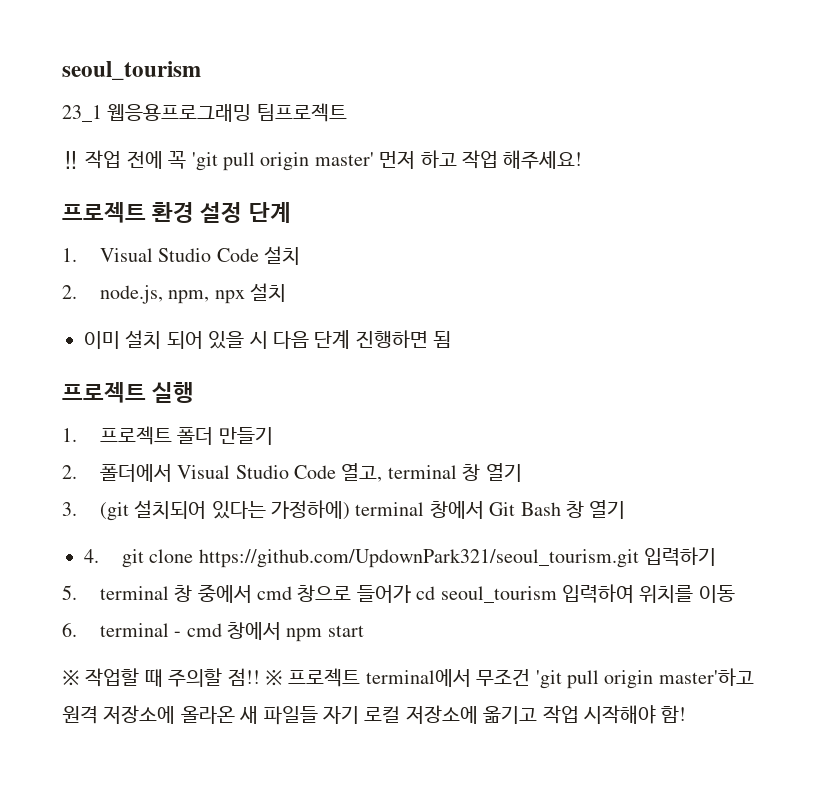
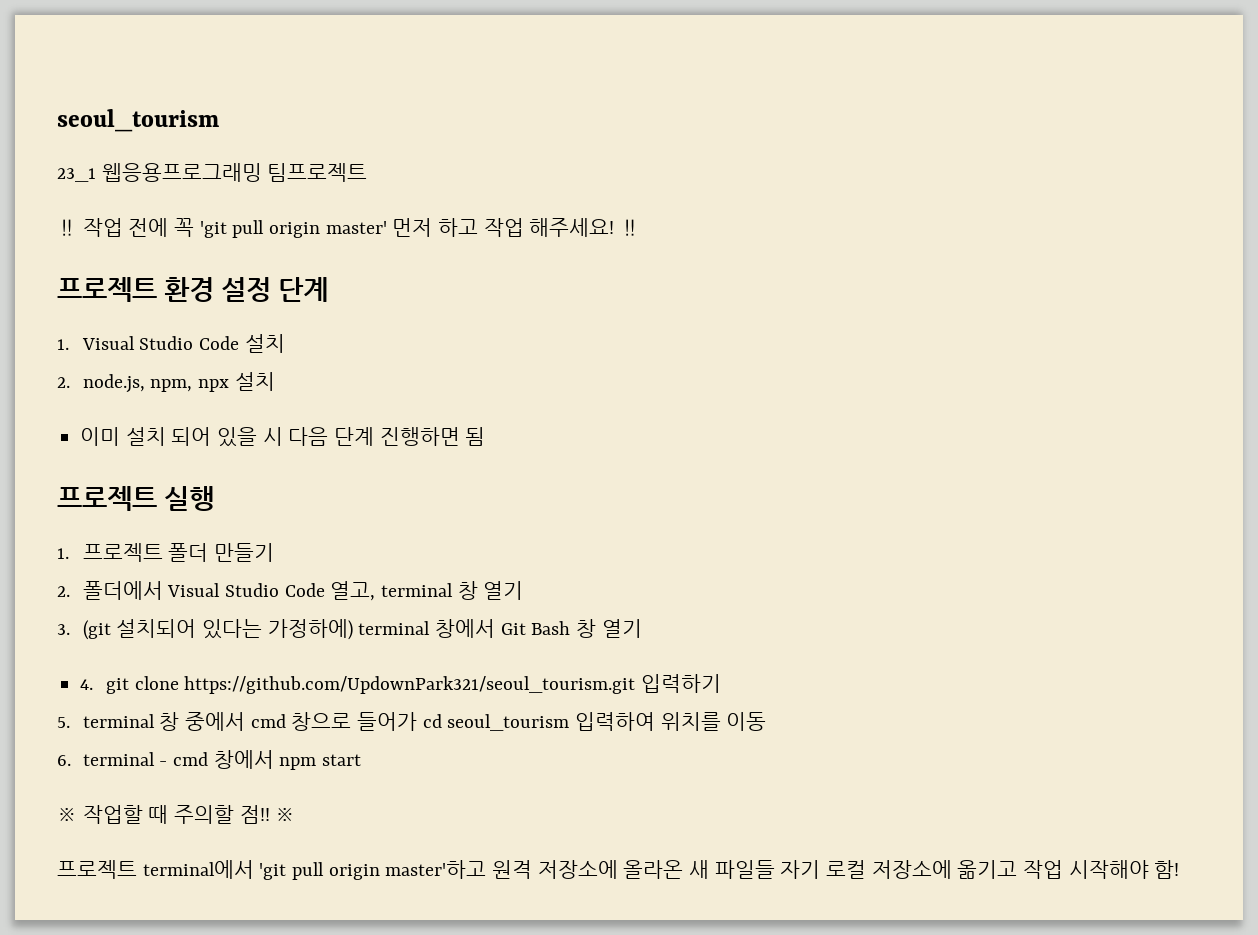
(583, 159) none -> [620,219,641,236] ‼
(283, 678) none -> (296, 814) //
[476,669,531,686] 무조건 -> (254, 869) none

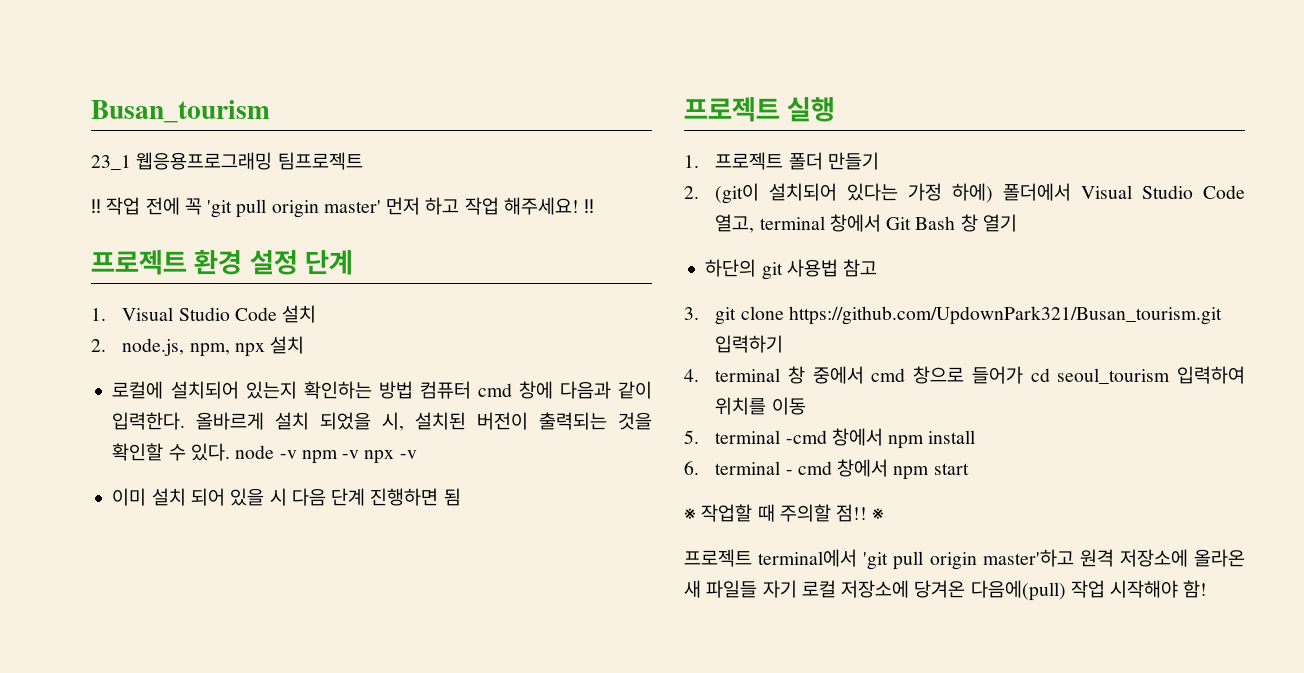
[57,109,219,132] seoul_tourism -> [91,100,270,123] Busan_tourism
(275, 381) none -> [112,381,653,399] [112,412,653,431] [112,443,417,464] // 로컬에 설치되어 있는지 확인하는 방법 컴퓨터 cmd 창에 다음과 같이 입력한다. 올바르게 설치 되었을 시, 설치된 버전이 출력되는 것을 확인할 수 있다. node -v npm -v npx -v
(70, 591) none -> [715,183,994,204] (git이 설치되어 있다는 가정 하에)
[457,581,524,600] [57,619,431,640] 창 열기 // 3. (git 설치되어 있다는 가정하에) terminal -> (825, 223) none
[80,679,94,690] 4. -> [705,259,878,280] [684,307,699,320] 하단의 git 사용법 참고 // 3.
[184,676,636,694] https://github.com/UpdownPark321/seoul_tourism.git -> [788,306,1222,325] https://github.com/UpdownPark321/Busan_tourism.git
[57,717,70,728] 5. -> [684,369,699,382] 4.
(767, 721) none -> [684,428,976,449] // 5. terminal -cmd 창에서 npm install
[957,860,1018,879] 옮기고 -> [914,580,1066,601] 당겨온 다음에(pull)

